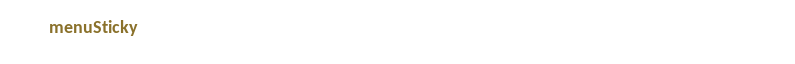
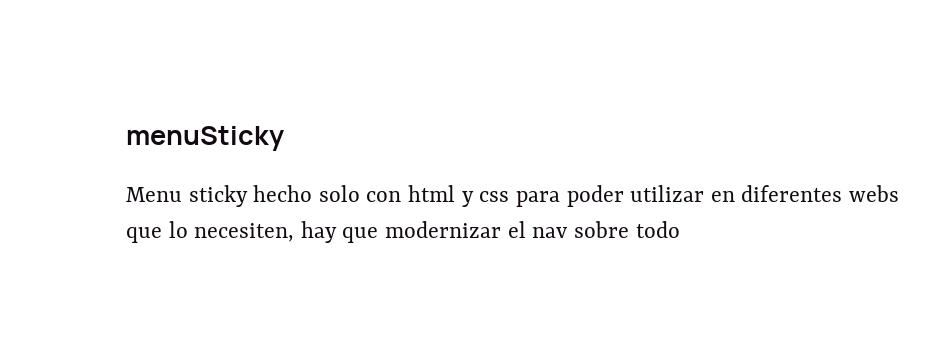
(138, 28) none -> [126,185,899,207] [126,221,680,243] // Menu sticky hecho solo con html y css para poder utilizar en diferentes webs que lo necesiten, hay que modernizar el nav sobre todo

